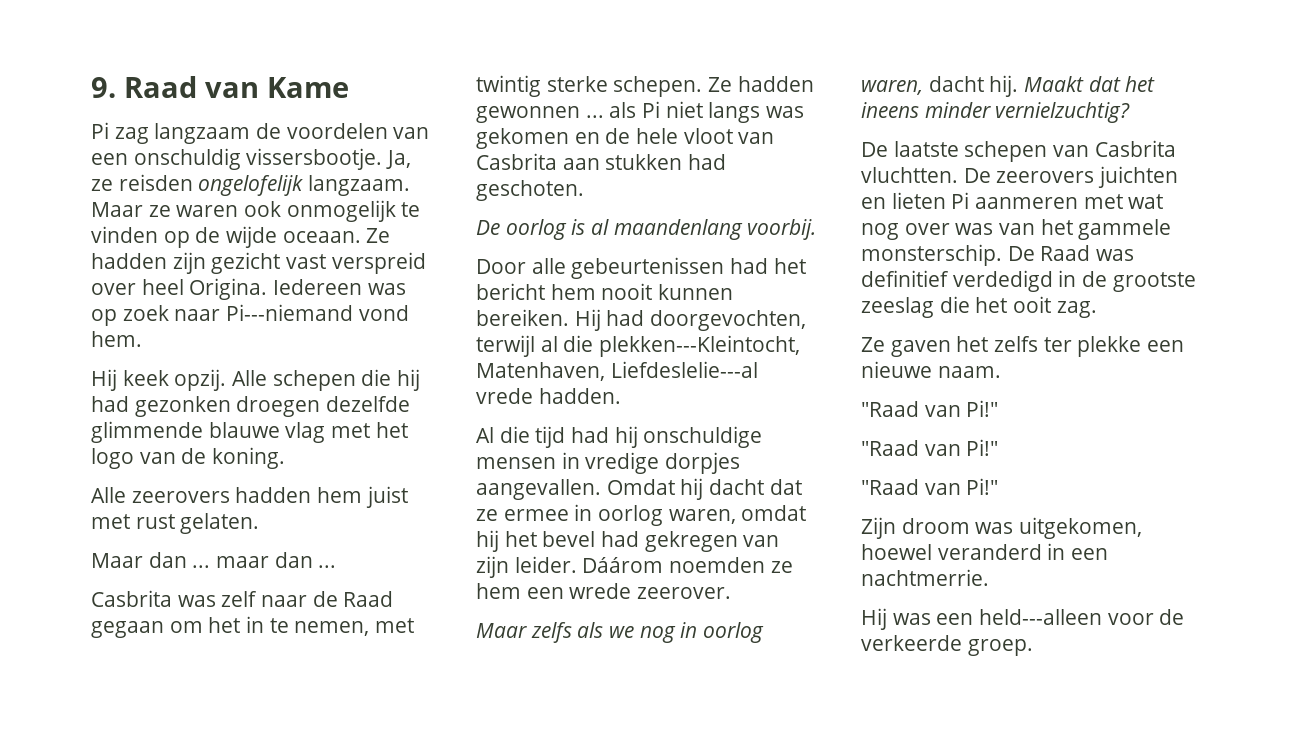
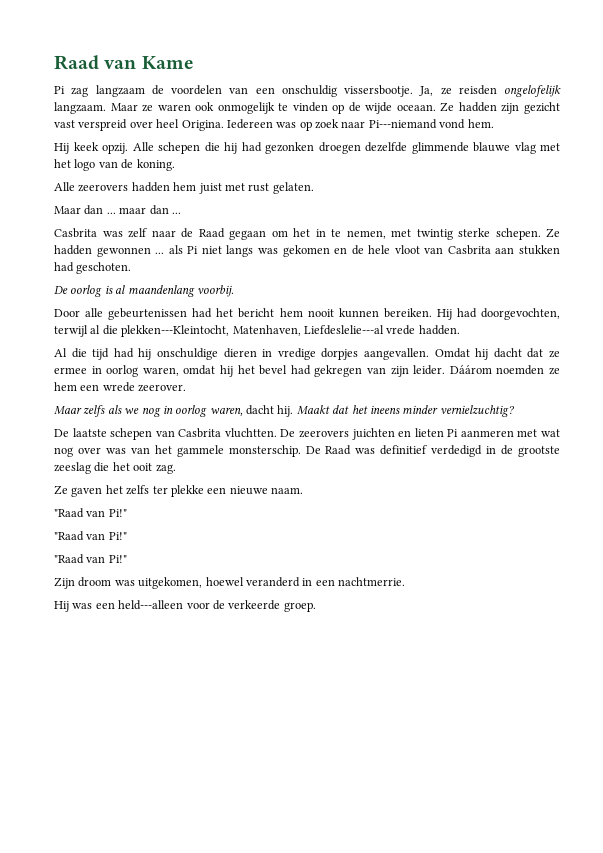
[91,77,116,98] 9. -> (54, 62) none
[476,457,556,469] mensen -> [223,348,257,358] dieren

